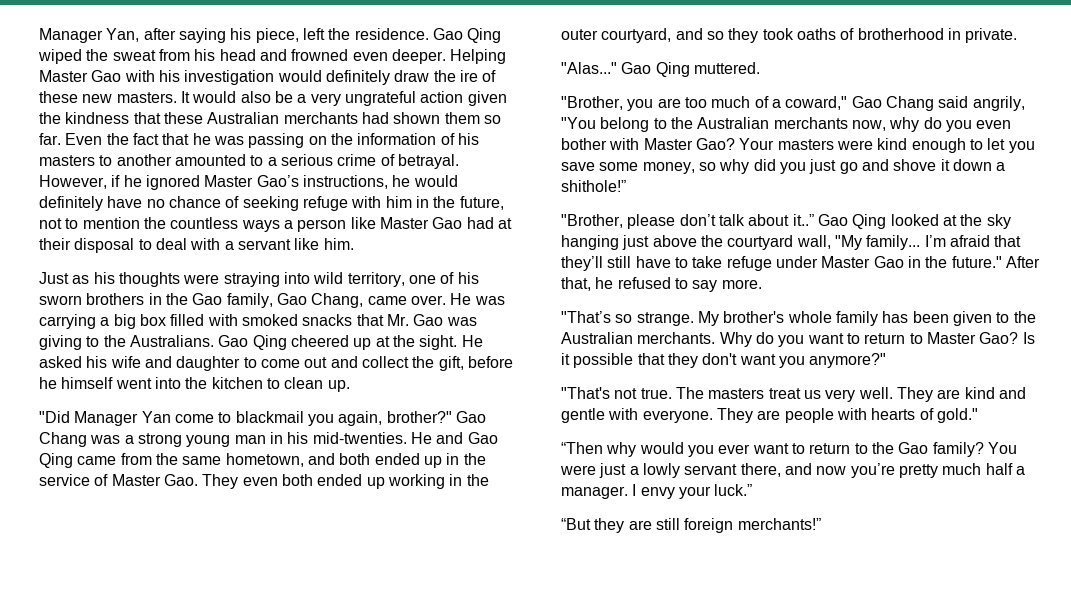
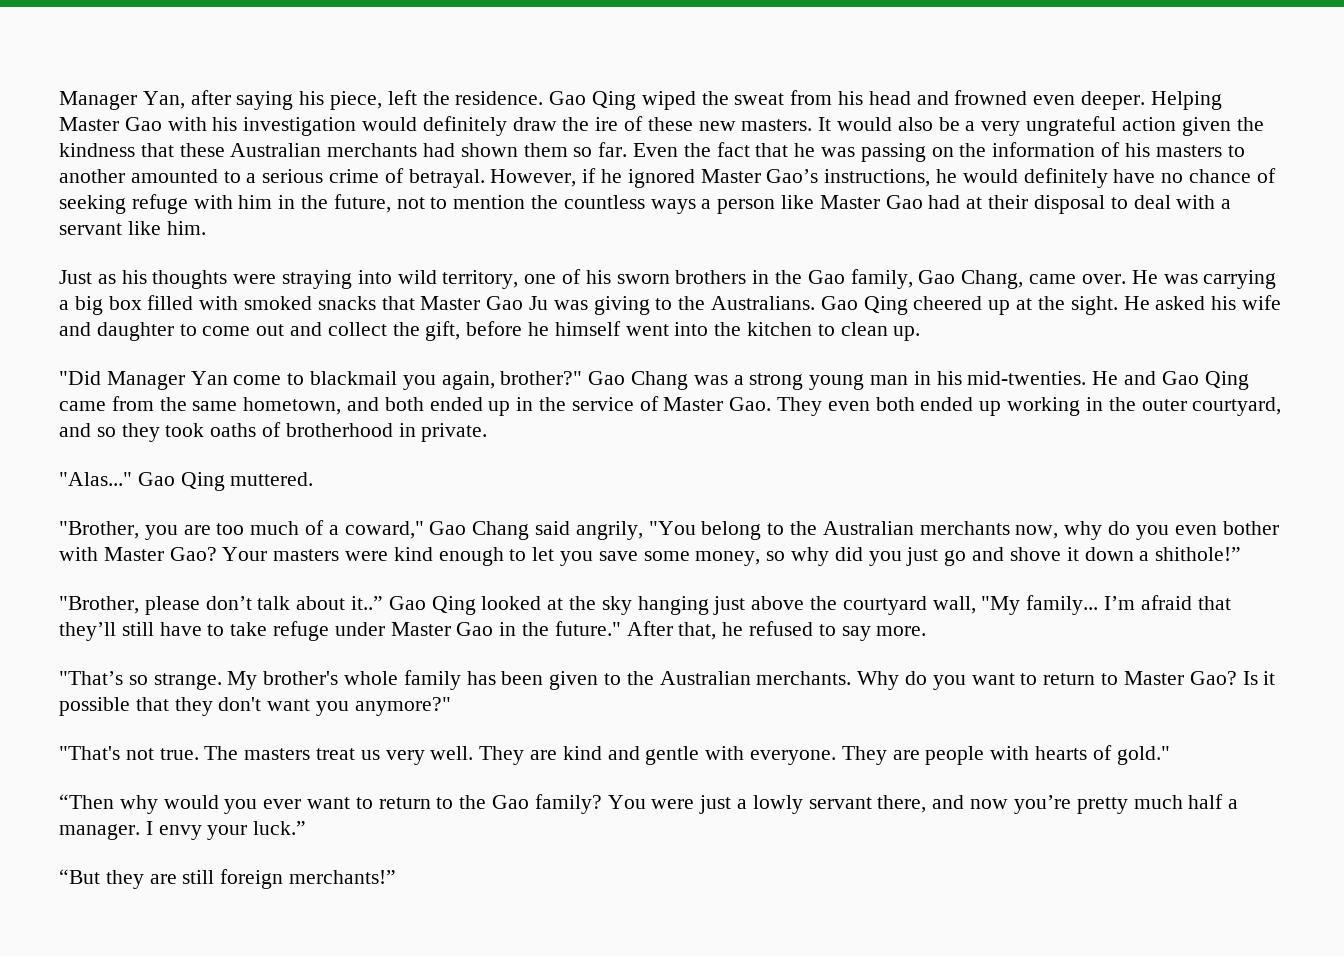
[386,314,444,326] Mr. Gao -> [420,296,549,310] Master Gao Ju

